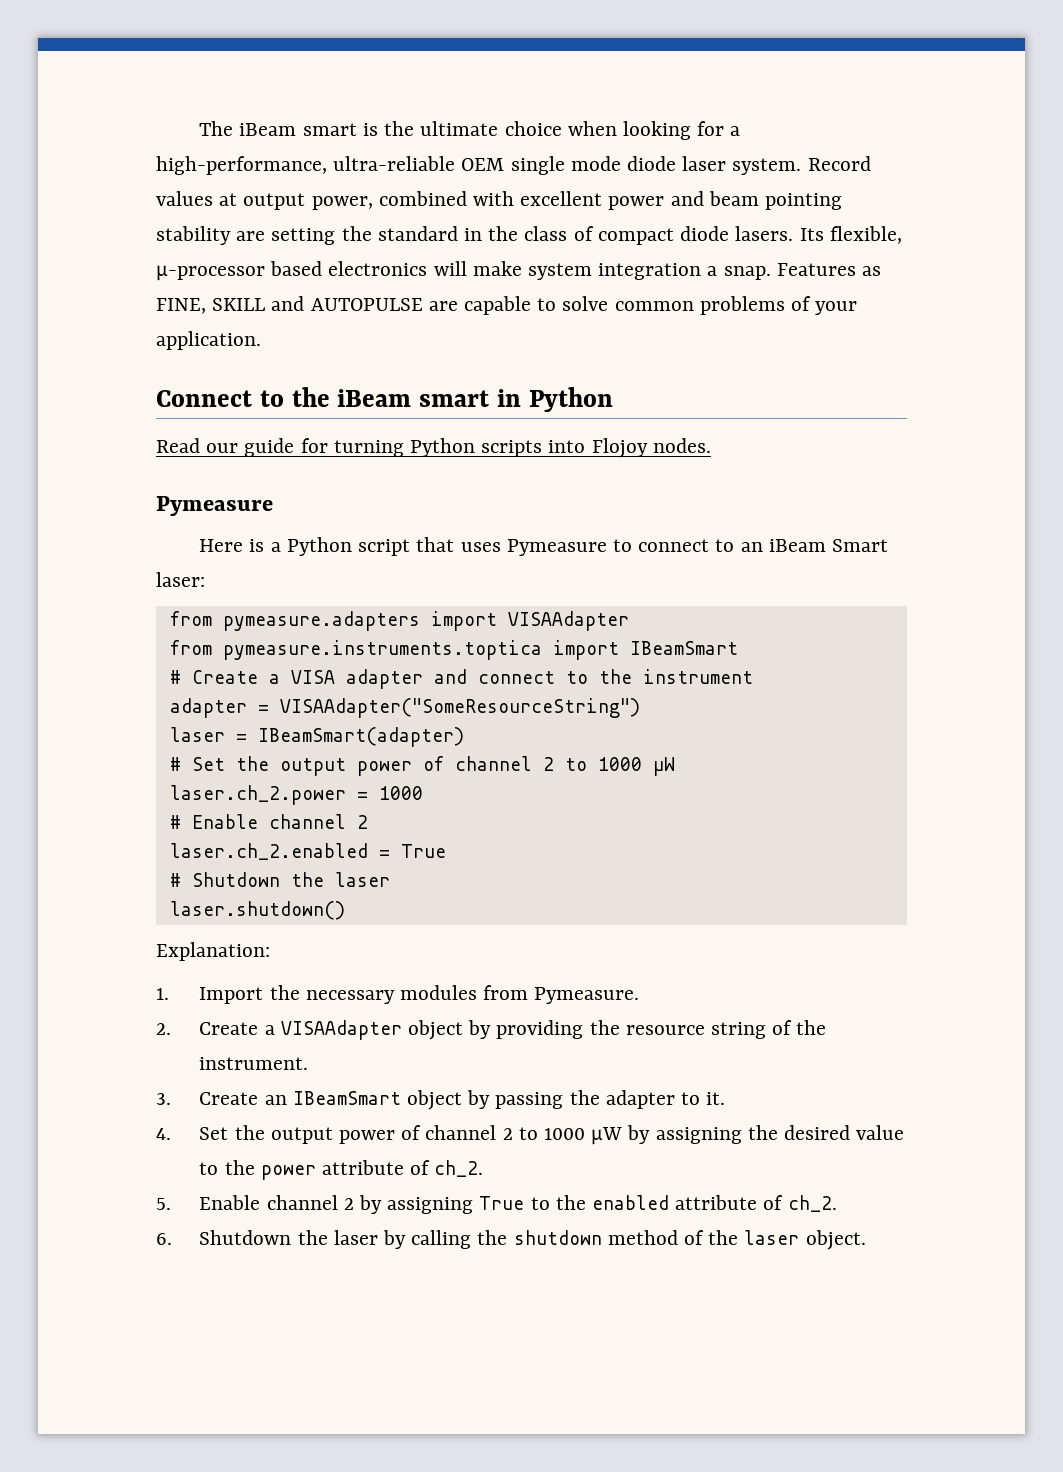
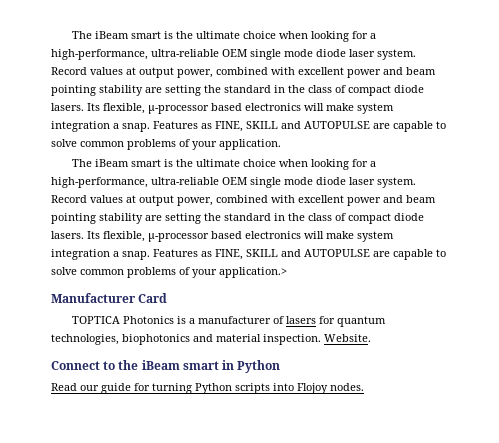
(261, 340) none -> [72,159,377,170] [51,177,416,188] [51,195,436,206] [51,213,424,224] [51,231,394,242] [51,249,446,260] [51,267,287,278] [51,293,168,303] [72,316,387,327] [51,334,371,345] // The iBeam smart is the ultimate choice when looking for a high-performance, ultra-reliable OEM single mode diode laser system. Record values at output power, combined with excellent power and beam pointing stability are setting the standard in the class of compact diode lasers. Its flexible, µ-processor based electronics will make system integration a snap. Features as FINE, SKILL and AUTOPULSE are capable to solve common problems of your application.> // Manufacturer Card // TOPTICA Photonics is a manufacturer of lasers for quantum technologies, biophotonics and material inspection. Website.
[156,496,273,516] [199,537,888,556] [156,572,205,587] [169,611,629,631] [169,640,738,660] [169,669,753,689] [169,698,640,718] [169,727,464,747] [169,756,675,776] [169,785,423,805] [169,814,368,829] [169,843,446,860] [169,872,390,887] [169,901,345,920] [156,942,270,961] [156,985,640,1004] [156,1020,827,1040] [199,1057,309,1070] [156,1090,726,1110] [156,1125,905,1145] [199,1160,484,1180] [156,1195,837,1214] [156,1230,866,1250] // Pymeasure // Here is a Python script that uses Pymeasure to connect to an iBeam Smart laser: // from pymeasure.adapters import VISAAdapter // from pymeasure.instruments.toptica import IBeamSmart // # Create a VISA adapter and connect to the instrument // adapter = VISAAdapter("SomeResourceString") // laser = IBeamSmart(adapter) // # Set the output power of channel 2 to 1000 µW // laser.ch_2.power = 1000 // # Enable channel 2 // laser.ch_2.enabled = True // # Shutdown the laser // laser.shutdown() // Explanation: // 1. Import the necessary modules from Pymeasure. // 2. Create a VISAAdapter object by providing the resource string of the instrument. // 3. Create an IBeamSmart object by passing the adapter to it. // 4. Set the output power of channel 2 to 1000 µW by assigning the desired value to the power attribute of ch_2. // 5. Enable channel 2 by assigning True to the enabled attribute of ch_2. // 6. Shutdown the laser by calling the shutdown method of the laser object. -> (364, 387) none

